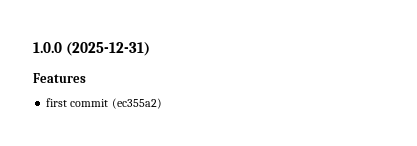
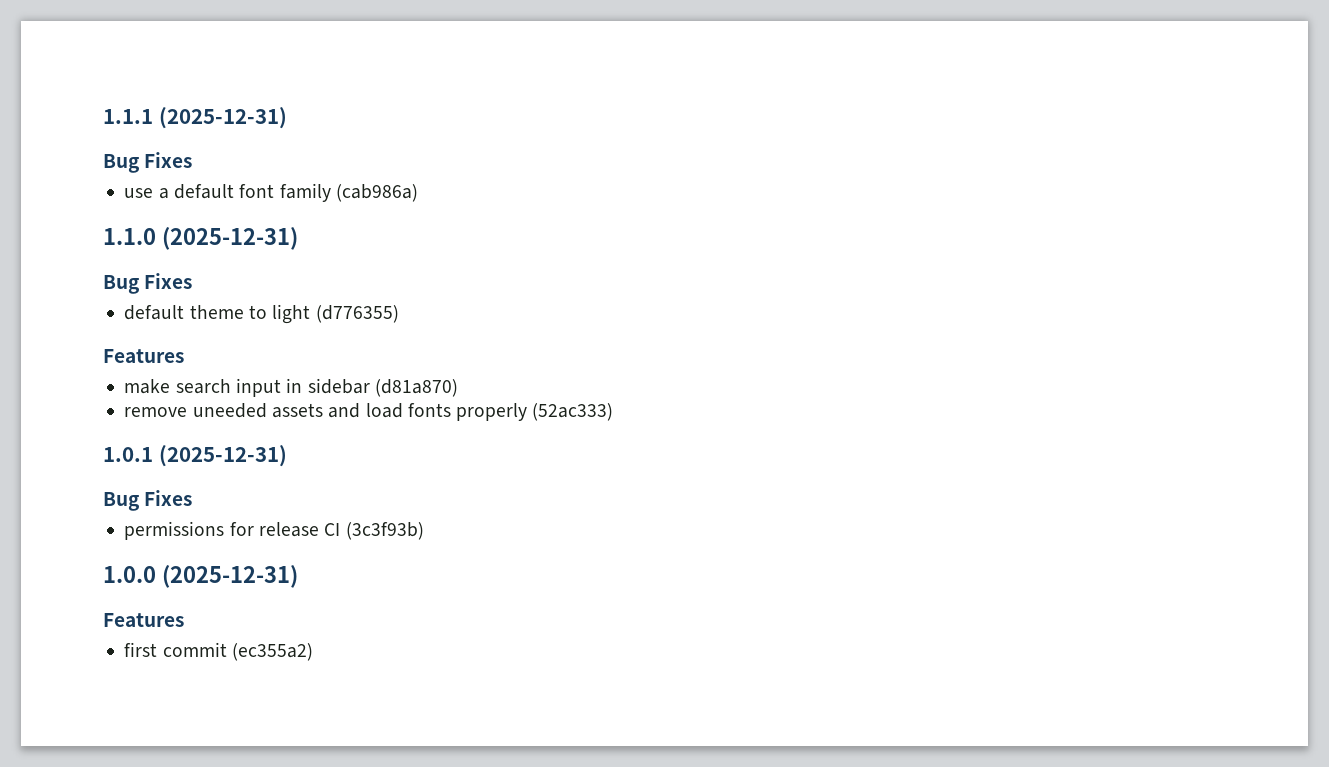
(33, 47) none -> [103,107,287,129] [103,152,193,173] [124,183,418,202] [103,227,298,250] [103,273,193,294] [124,304,399,324] [103,349,184,363] [124,378,458,397] [124,403,614,421] [103,445,287,467] [103,490,193,511] [124,521,424,540] 1.1.1 (2025-12-31) // Bug Fixes // use a default font family (cab986a) // 1.1.0 (2025-12-31) // Bug Fixes // default theme to light (d776355) // Features // make search input in sidebar (d81a870) // remove uneeded assets and load fonts properly (52ac333) // 1.0.1 (2025-12-31) // Bug Fixes // permissions for release CI (3c3f93b) //

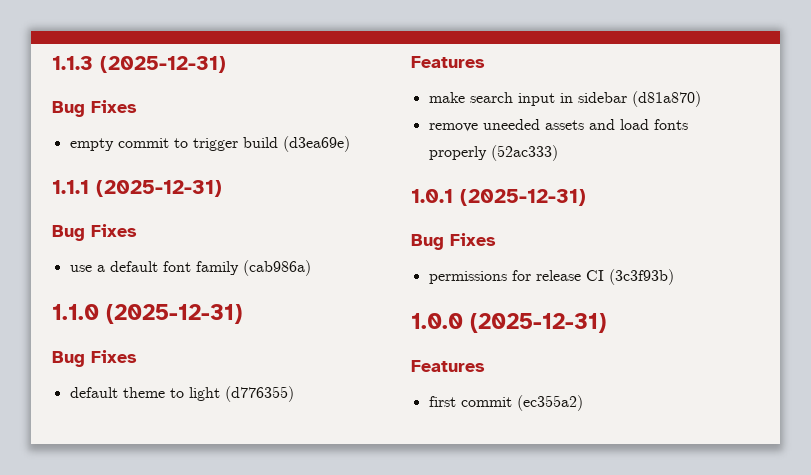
(103, 116) none -> [52,56,226,73] [52,100,137,117] [69,136,350,152] 1.1.3 (2025-12-31) // Bug Fixes // empty commit to trigger build (d3ea69e) //

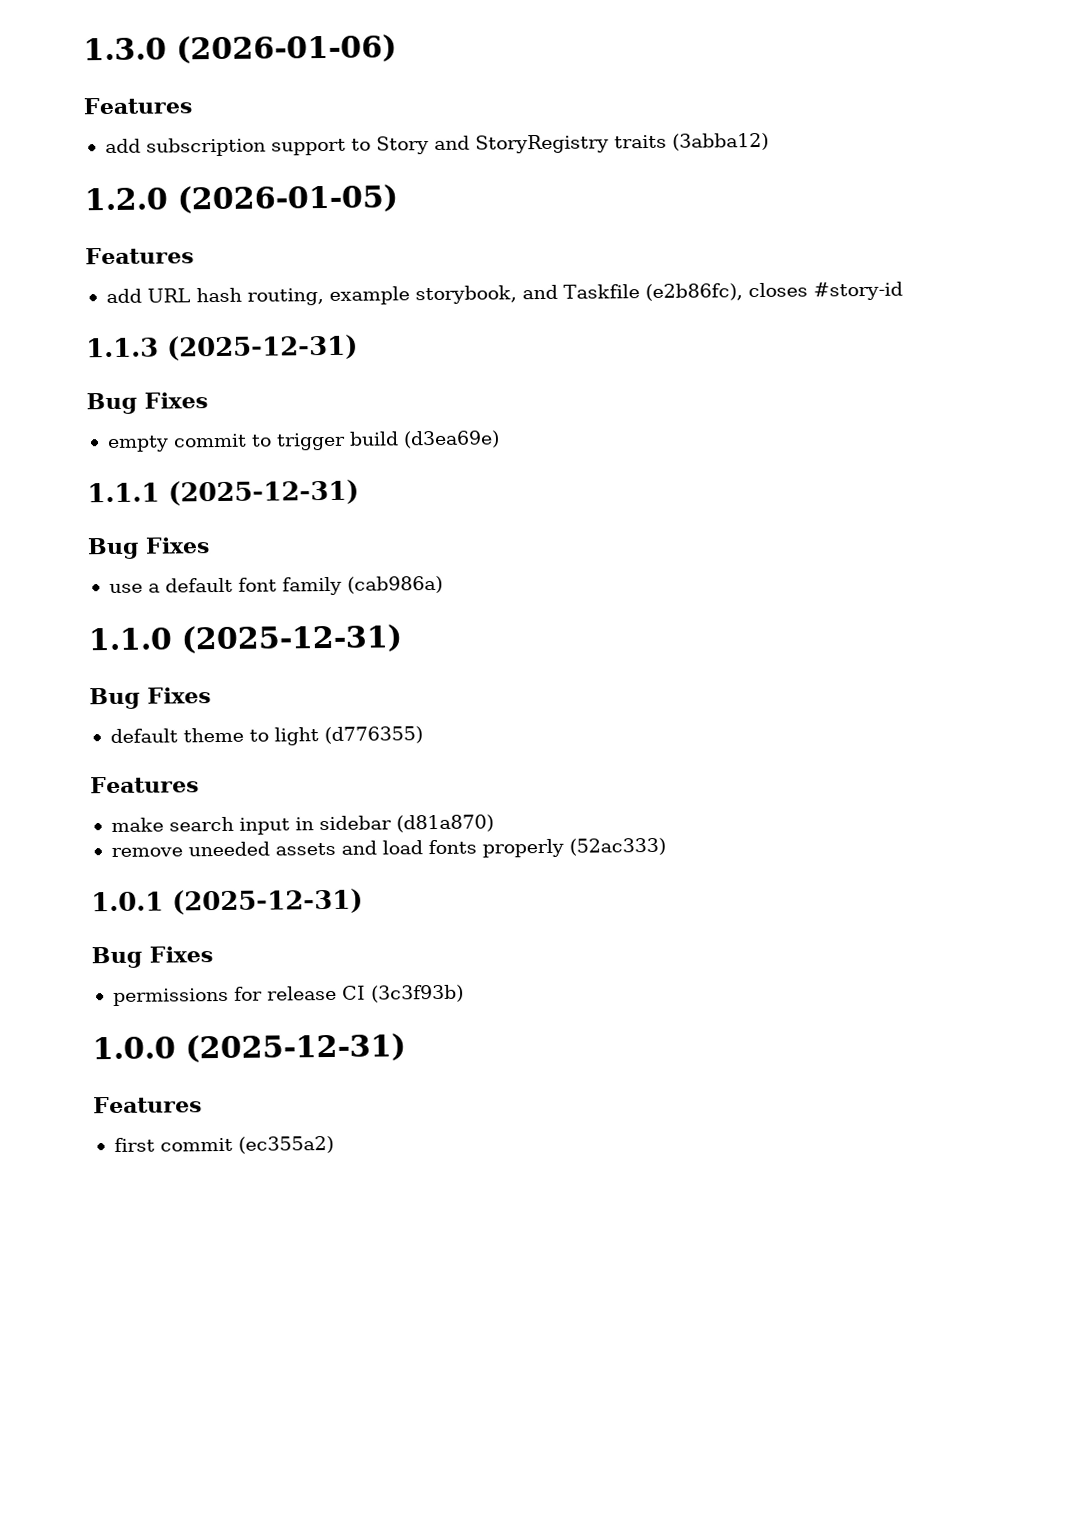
(52, 63) none -> [83,34,397,64] [83,97,192,115] [104,132,769,157] [84,184,398,214] [85,247,194,265] [105,281,903,306] 1.3.0 (2026-01-06) // Features // add subscription support to Story and StoryRegistry traits (3abba12) // 1.2.0 (2026-01-05) // Features // add URL hash routing, example storybook, and Taskfile (e2b86fc), closes #story-id //

